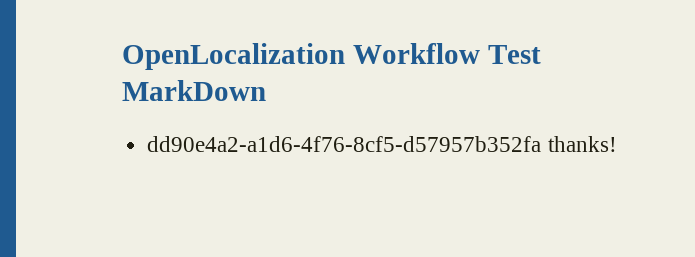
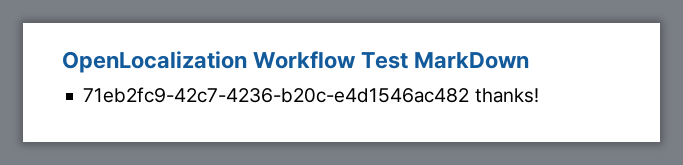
[147,136,542,152] dd90e4a2-a1d6-4f76-8cf5-d57957b352fa -> [83,87,470,103] 71eb2fc9-42c7-4236-b20c-e4d1546ac482

